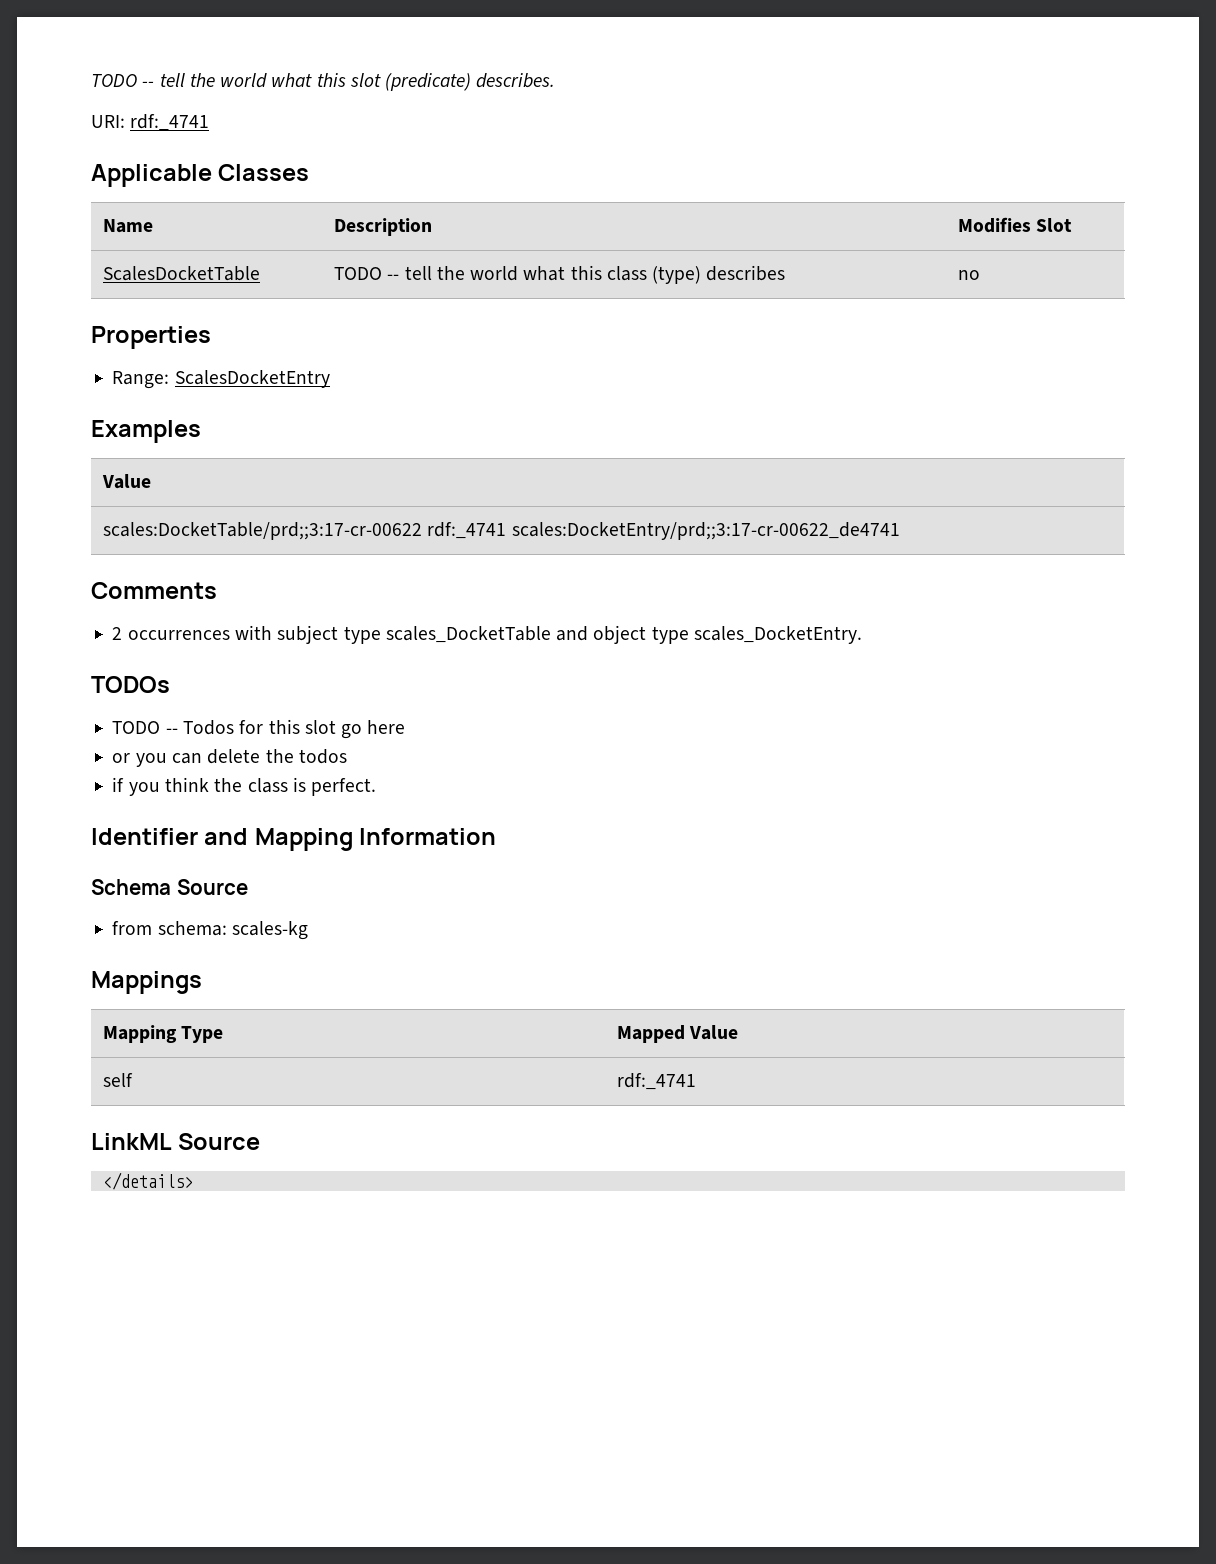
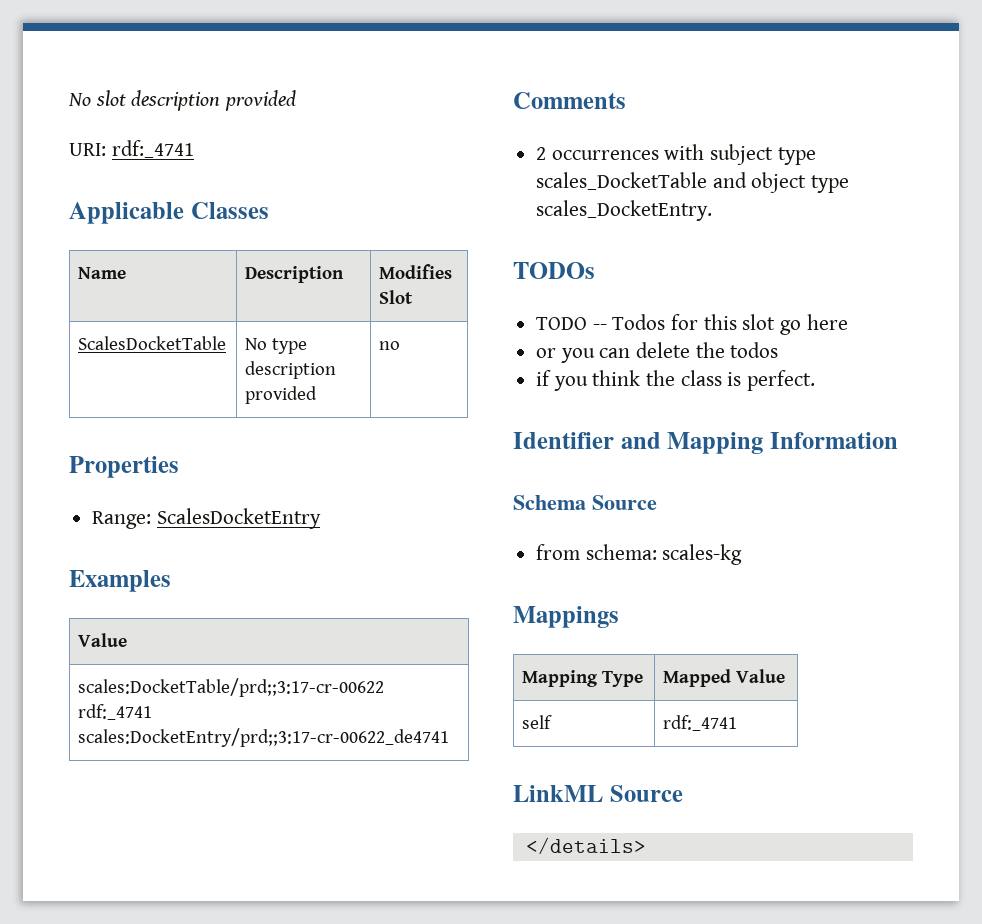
[91,73,556,91] TODO -- tell the world what this slot (predicate) describes. -> [68,90,297,111] No slot description provided
[334,265,786,284] TODO -- tell the world what this class (type) describes -> [245,338,308,354] [245,361,337,379] [245,386,318,404] No type description provided

